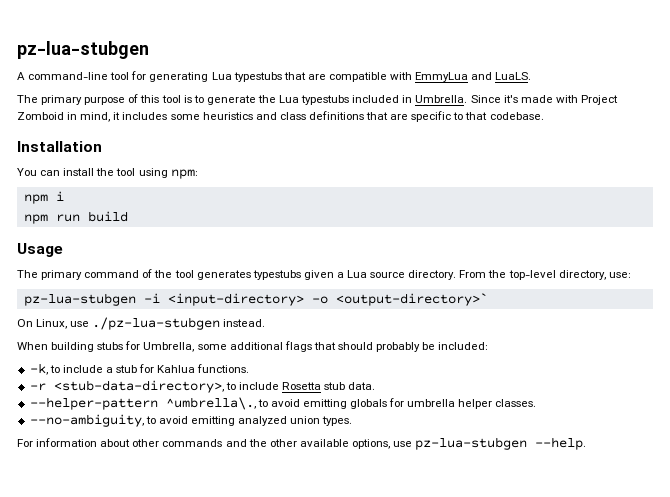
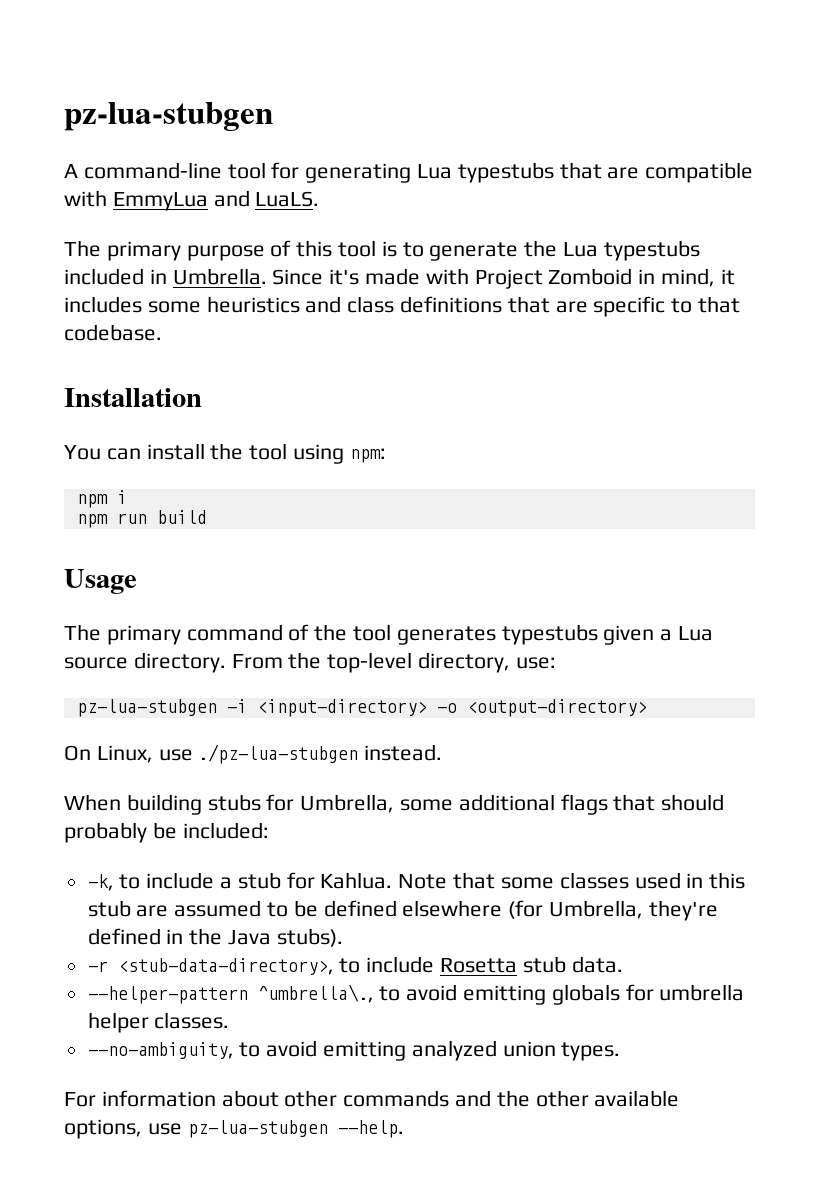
[335,293,488,306] <output-directory>` -> [466,699,647,717] <output-directory>
[157,364,250,373] Kahlua functions. -> [320,872,746,889] [87,900,718,921] [87,928,343,947] Kahlua. Note that some classes used in this stub are assumed to be defined elsewhere (for Umbrella, they're defined in the Java stubs).

